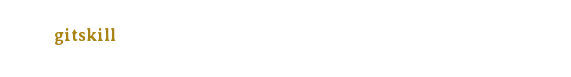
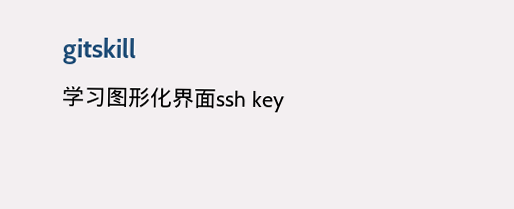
(116, 36) none -> [61,86,285,113] // 学习图形化界面ssh key

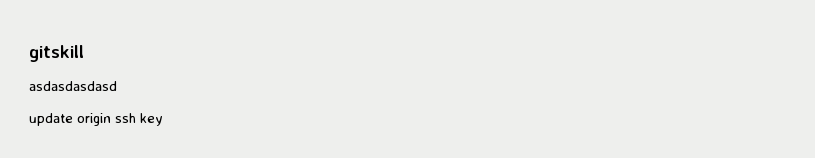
[61,86,217,109] 学习图形化界面 -> [29,81,117,91] [29,113,111,126] asdasdasdasd // update origin

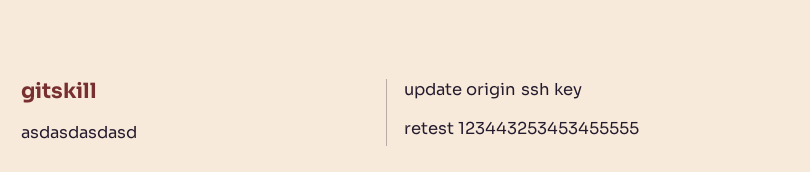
(163, 119) none -> [404,121,640,135] // retest 123443253453455555

